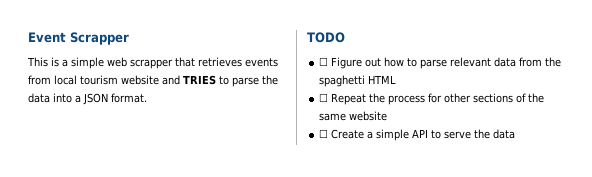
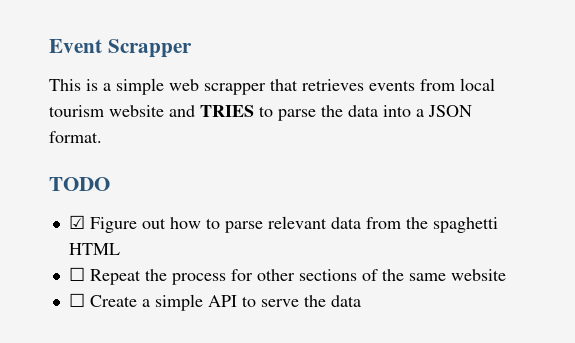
[319,57,329,66] ☐ -> [68,215,85,229] ☑

